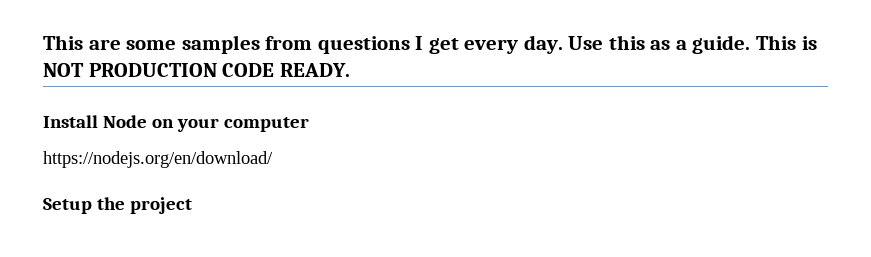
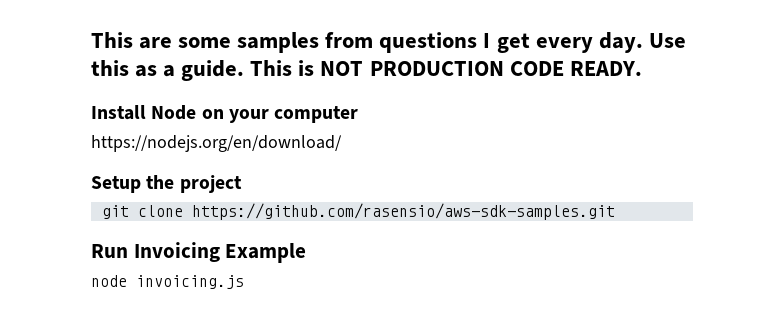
(192, 205) none -> [101,203,615,220] [91,242,307,263] [91,275,244,289] // git clone https://github.com/rasensio/aws-sdk-samples.git // Run Invoicing Example // node invoicing.js

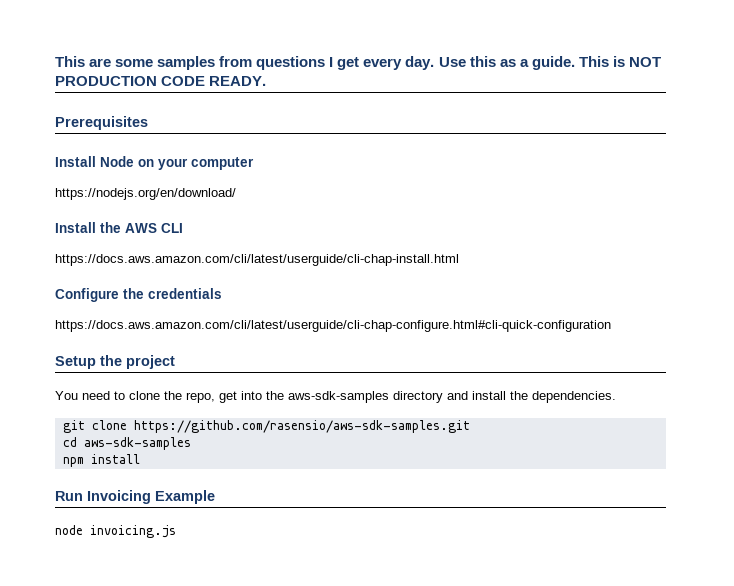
(642, 68) none -> [55,116,148,130] // Prerequisites
[91,175,242,193] Setup the project -> [55,222,183,233] [55,254,459,266] [55,288,222,302] [55,320,611,332] [55,355,175,369] [55,391,616,403] Install the AWS CLI // https://docs.aws.amazon.com/cli/latest/userguide/cli-chap-install.html // Configure the credentials // https://docs.aws.amazon.com/cli/latest/userguide/cli-chap-configure.html#cli-quick-configuration // Setup the project // You need to clone the repo, get into the aws-sdk-samples directory and install the dependencies.
(615, 211) none -> [62,437,191,450] [62,454,140,467] // cd aws-sdk-samples // npm install

